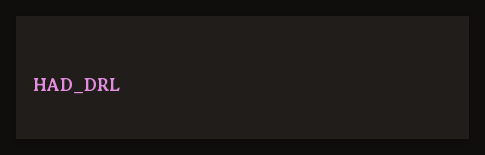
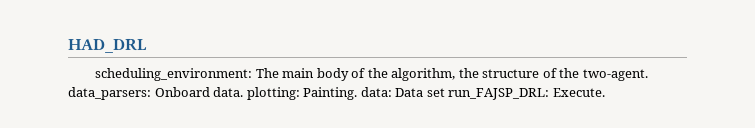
(120, 86) none -> [95,68,648,81] [68,87,605,100] // scheduling_environment: The main body of the algorithm, the structure of the two-agent. data_parsers: Onboard data. plotting: Painting. data: Data set run_FAJSP_DRL: Execute.

